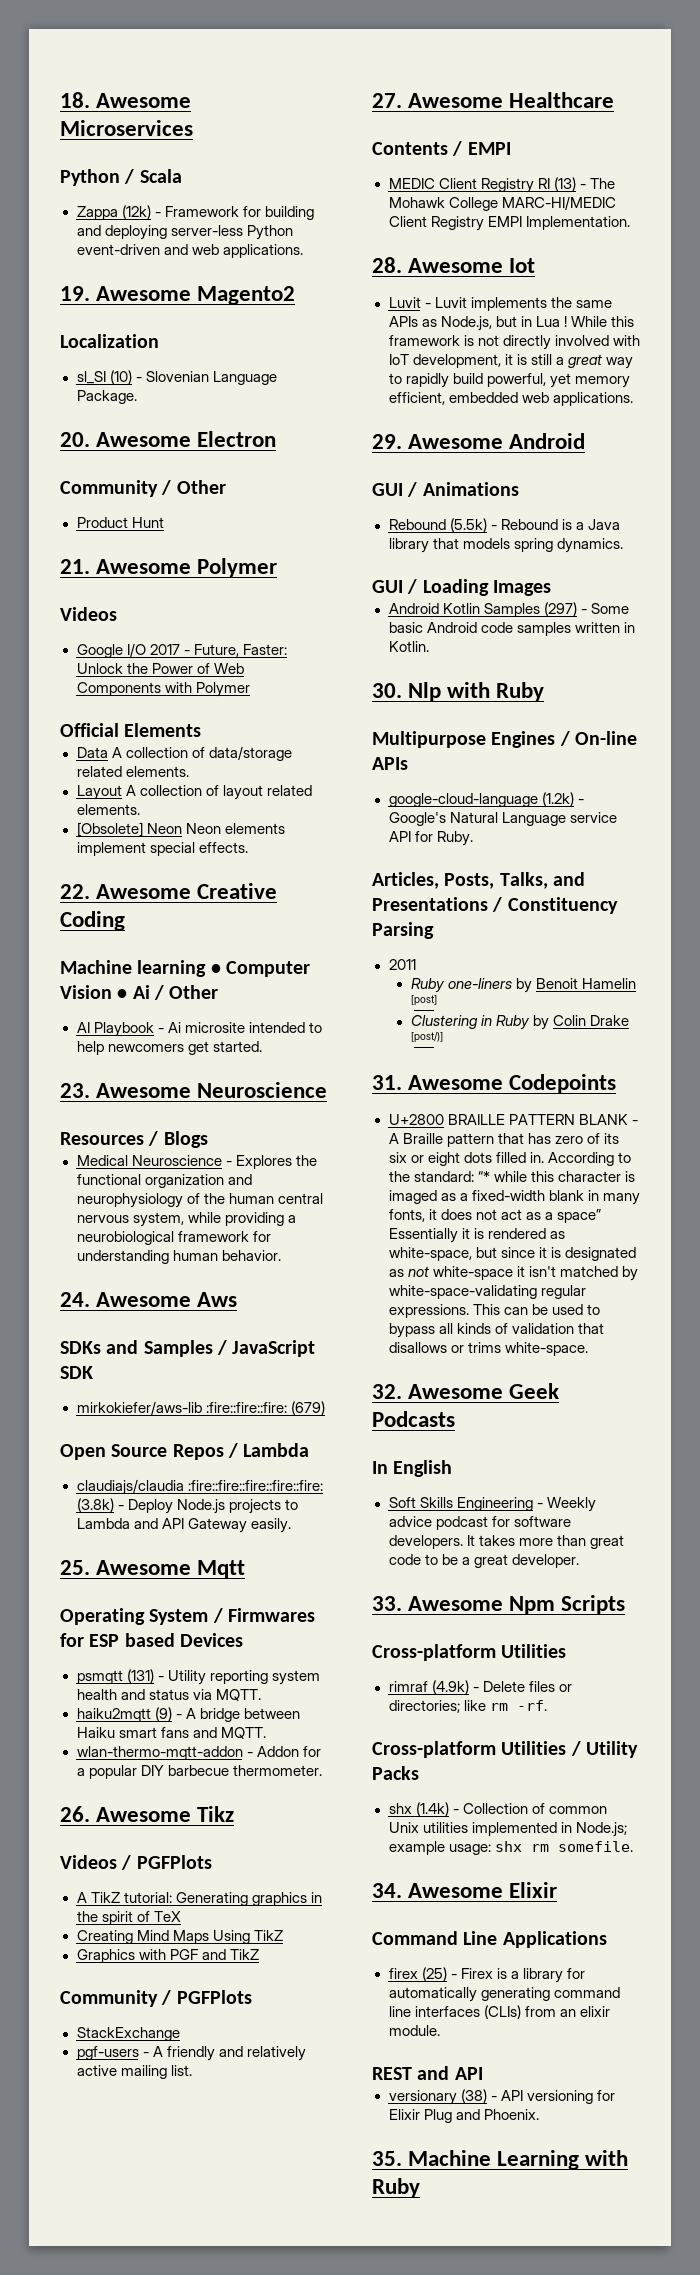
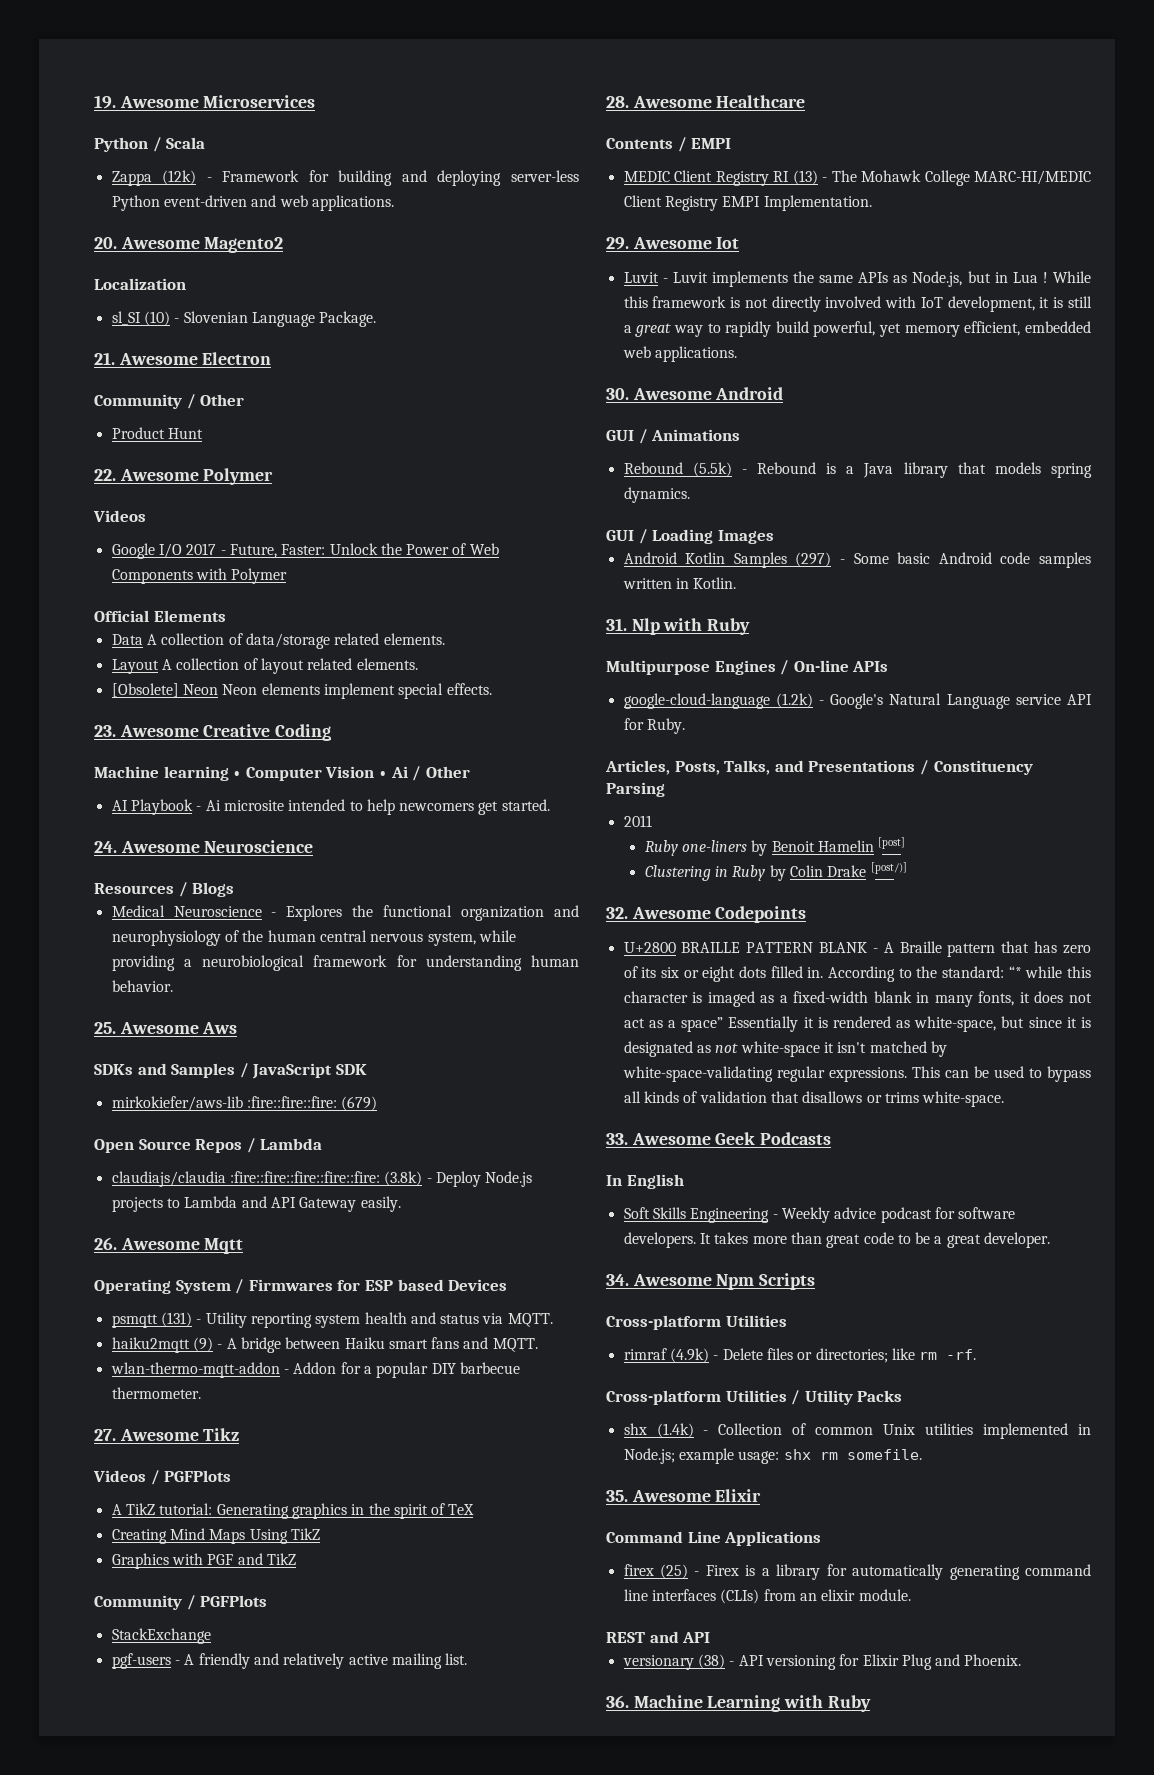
[60,92,90,108] 18. -> [94,95,116,109] 19.
[60,286,90,301] 19. -> [94,237,117,249] 20.
[60,432,90,447] 20. -> [94,352,115,365] 21.
[60,559,90,574] 21. -> [94,469,116,481] 22.
[60,884,90,899] 22. -> [94,725,116,737] 23.
[60,1083,90,1098] 23. -> [94,841,117,853] 24.
[60,1292,90,1307] 24. -> [94,1022,116,1034] 25.
[60,1560,90,1575] 25. -> [94,1237,117,1250] 26.
[60,1806,90,1822] 26. -> [94,1429,116,1441] 27.
[372,93,402,108] 27. -> [606,96,629,108] 28.
[372,257,402,273] 28. -> [606,237,629,250] 29.
[372,434,402,449] 29. -> [606,388,629,400] 30.
[372,683,402,698] 30. -> [606,618,627,631] 31.
[372,1075,402,1090] 31. -> [606,907,628,919] 32.
[372,1384,402,1399] 32. -> [606,1133,628,1145] 33.
[372,1596,402,1611] 33. -> [606,1274,629,1286] 34.
[372,1883,402,1898] 34. -> [606,1490,628,1502] 35.
[372,2151,402,2166] 35. -> [606,1695,629,1708] 36.

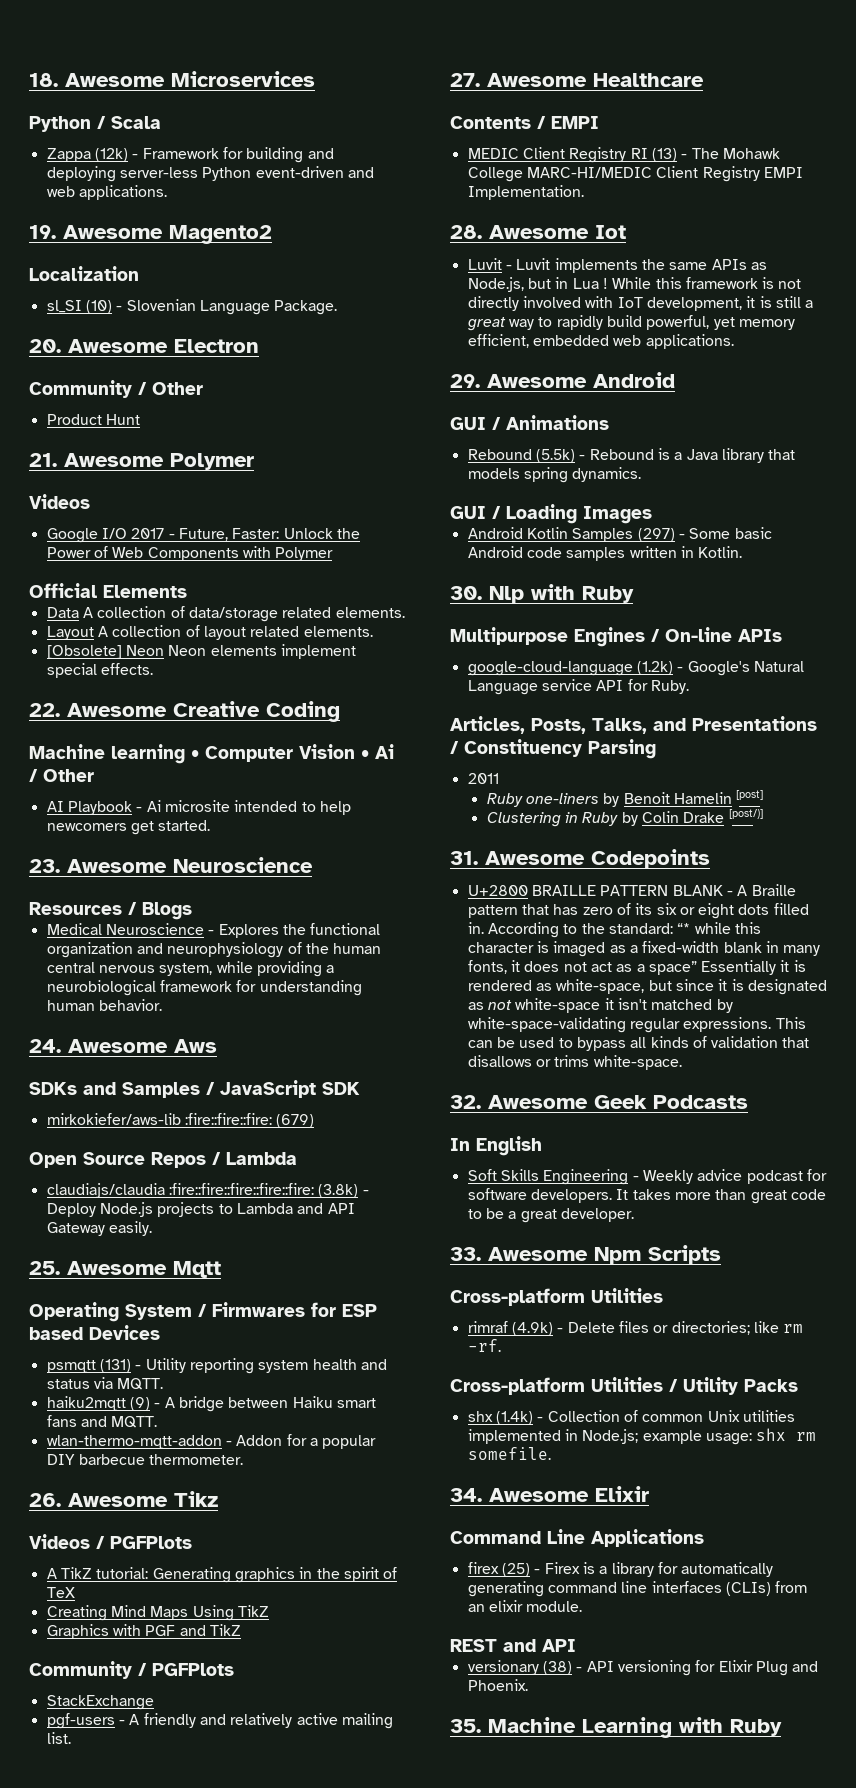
[94,95,116,109] 19. -> [29,73,58,87] 18.
[94,237,117,249] 20. -> [29,225,56,239] 19.
[94,352,115,365] 21. -> [29,339,61,353] 20.
[94,469,116,481] 22. -> [29,453,57,467] 21.
[94,725,116,737] 23. -> [29,703,60,717] 22.
[94,841,117,853] 24. -> [29,859,60,873] 23.
[94,1022,116,1034] 25. -> [29,1039,61,1053] 24.
[94,1237,117,1250] 26. -> [29,1261,60,1275] 25.
[94,1429,116,1441] 27. -> [29,1493,61,1507] 26.
[606,96,629,108] 28. -> [450,73,480,87] 27.
[606,237,629,250] 29. -> [450,225,482,239] 28.
[606,388,629,400] 30. -> [450,374,480,388] 29.
[606,618,627,631] 31. -> [450,586,482,600] 30.
[606,907,628,919] 32. -> [450,851,478,865] 31.
[606,1133,628,1145] 33. -> [450,1095,481,1109] 32.
[606,1274,629,1286] 34. -> [450,1247,481,1261] 33.
[606,1490,628,1502] 35. -> [450,1488,482,1502] 34.
[606,1695,629,1708] 36. -> [450,1719,481,1733] 35.

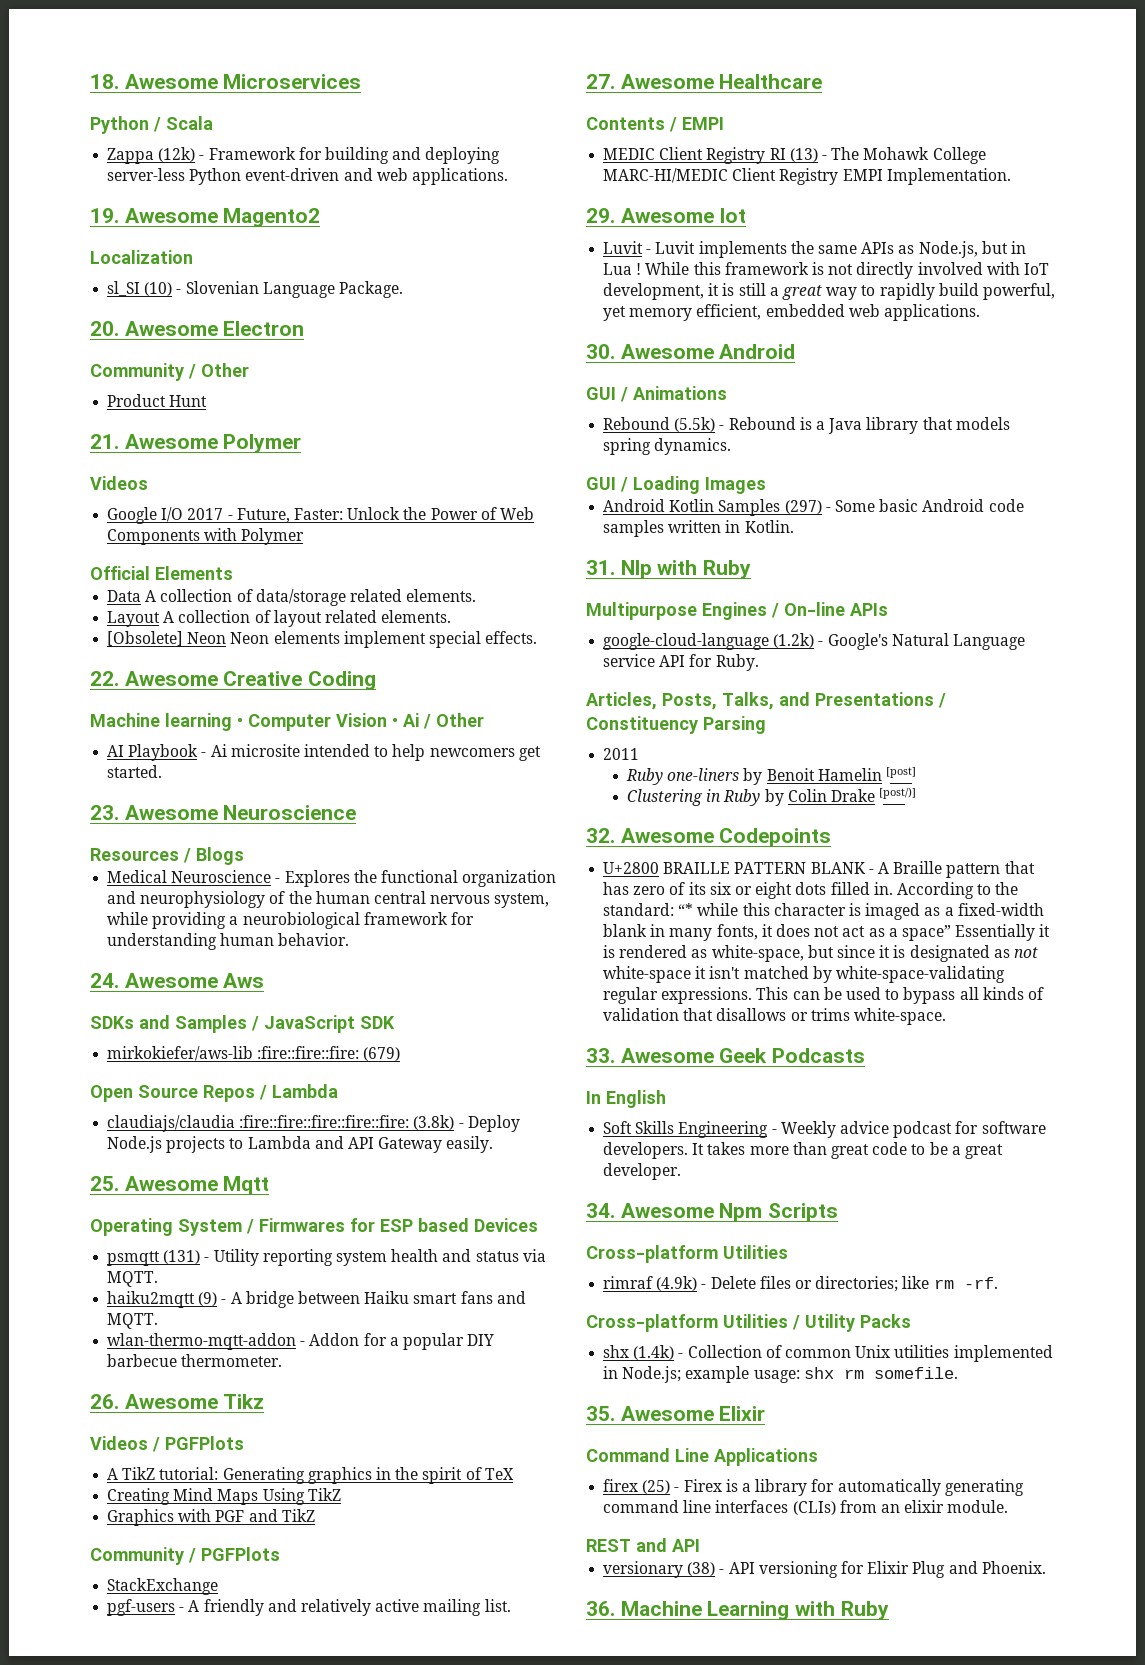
[450,225,482,239] 28. -> [586,208,615,223] 29.
[450,374,480,388] 29. -> [586,344,615,359] 30.
[450,586,482,600] 30. -> [586,560,615,575] 31.
[450,851,478,865] 31. -> [586,828,615,843] 32.
[450,1095,481,1109] 32. -> [586,1048,615,1063] 33.
[450,1247,481,1261] 33. -> [586,1203,615,1218] 34.
[450,1488,482,1502] 34. -> [586,1406,615,1421] 35.
[450,1719,481,1733] 35. -> [586,1601,615,1616] 36.

